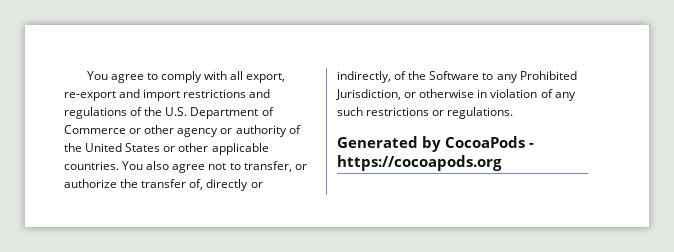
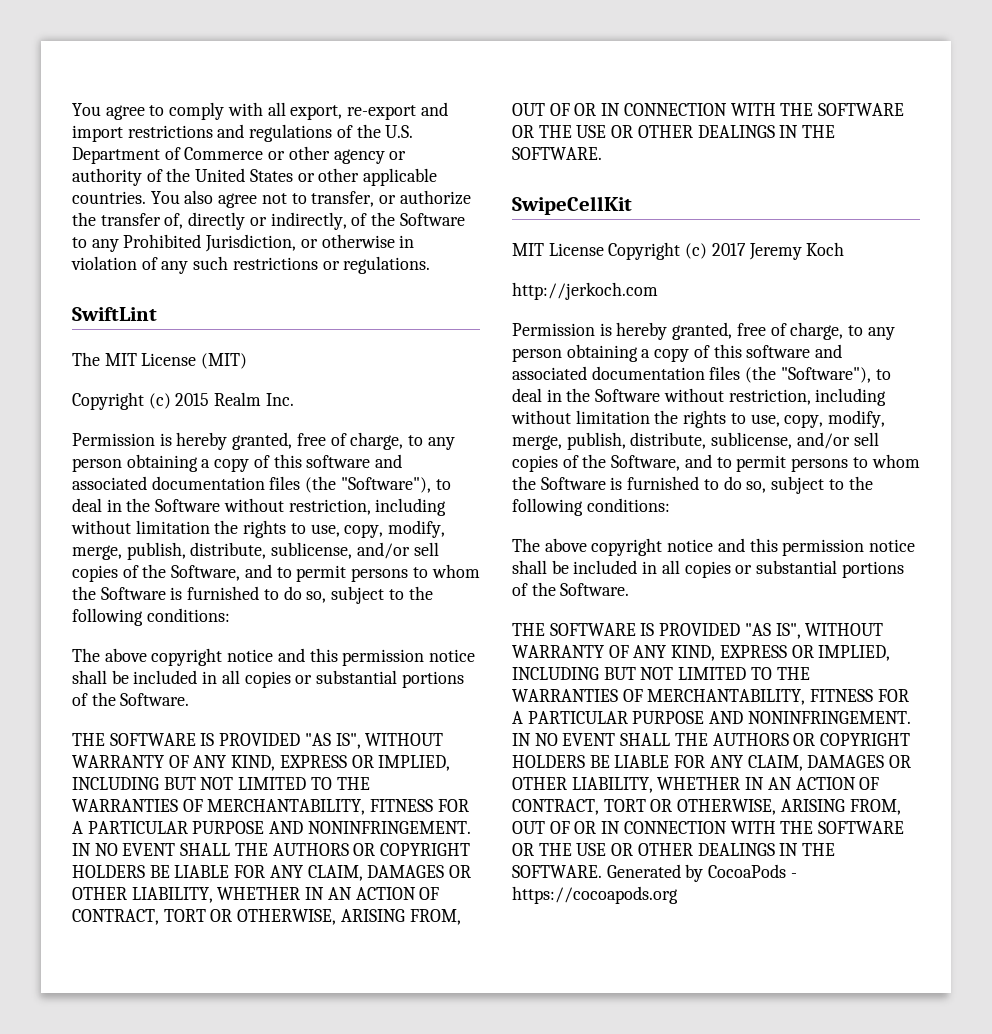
(514, 113) none -> [72,307,157,321] [72,352,248,369] [72,392,294,410] [72,432,455,450] [72,454,403,472] [72,476,451,493] [72,498,447,516] [71,520,446,538] [72,542,439,560] [72,564,480,582] [72,586,433,604] [72,608,230,626] [72,648,476,666] [72,670,464,688] [72,692,190,706] [72,733,444,749] [72,755,451,771] [72,777,370,790] [72,799,469,815] [72,821,471,834] [72,843,471,856] [72,865,472,881] [72,887,440,903] [72,909,461,925] [512,103,905,116] [512,125,836,138] [512,147,602,160] [512,196,632,215] [512,242,845,260] [512,282,658,300] [512,322,895,340] [512,344,843,362] [512,366,891,383] [512,388,887,406] [511,410,886,428] [512,432,879,450] [512,454,920,472] [512,476,873,494] [512,498,670,516] [512,538,916,556] [512,560,904,578] [512,582,630,596] [512,623,884,639] [512,645,891,661] [512,667,810,680] [512,689,909,705] [512,711,911,724] [512,733,911,746] [512,755,912,771] [512,777,880,793] [512,799,901,815] [512,821,905,834] [512,843,836,856] [512,865,602,878] SwiftLint // The MIT License (MIT) // Copyright (c) 2015 Realm Inc. // Permission is hereby granted, free of charge, to any person obtaining a copy of this software and associated documentation files (the "Software"), to deal in the Software without restriction, including without limitation the rights to use, copy, modify, merge, publish, distribute, sublicense, and/or sell copies of the Software, and to permit persons to whom the Software is furnished to do so, subject to the following conditions: // The above copyright notice and this permission notice shall be included in all copies or substantial portions of the Software. // THE SOFTWARE IS PROVIDED "AS IS", WITHOUT WARRANTY OF ANY KIND, EXPRESS OR IMPLIED, INCLUDING BUT NOT LIMITED TO THE WARRANTIES OF MERCHANTABILITY, FITNESS FOR A PARTICULAR PURPOSE AND NONINFRINGEMENT. IN NO EVENT SHALL THE AUTHORS OR COPYRIGHT HOLDERS BE LIABLE FOR ANY CLAIM, DAMAGES OR OTHER LIABILITY, WHETHER IN AN ACTION OF CONTRACT, TORT OR OTHERWISE, ARISING FROM, OUT OF OR IN CONNECTION WITH THE SOFTWARE OR THE USE OR OTHER DEALINGS IN THE SOFTWARE. // SwipeCellKit // MIT License Copyright (c) 2017 Jeremy Koch // http://jerkoch.com // Permission is hereby granted, free of charge, to any person obtaining a copy of this software and associated documentation files (the "Software"), to deal in the Software without restriction, including without limitation the rights to use, copy, modify, merge, publish, distribute, sublicense, and/or sell copies of the Software, and to permit persons to whom the Software is furnished to do so, subject to the following conditions: // The above copyright notice and this permission notice shall be included in all copies or substantial portions of the Software. // THE SOFTWARE IS PROVIDED "AS IS", WITHOUT WARRANTY OF ANY KIND, EXPRESS OR IMPLIED, INCLUDING BUT NOT LIMITED TO THE WARRANTIES OF MERCHANTABILITY, FITNESS FOR A PARTICULAR PURPOSE AND NONINFRINGEMENT. IN NO EVENT SHALL THE AUTHORS OR COPYRIGHT HOLDERS BE LIABLE FOR ANY CLAIM, DAMAGES OR OTHER LIABILITY, WHETHER IN AN ACTION OF CONTRACT, TORT OR OTHERWISE, ARISING FROM, OUT OF OR IN CONNECTION WITH THE SOFTWARE OR THE USE OR OTHER DEALINGS IN THE SOFTWARE.

